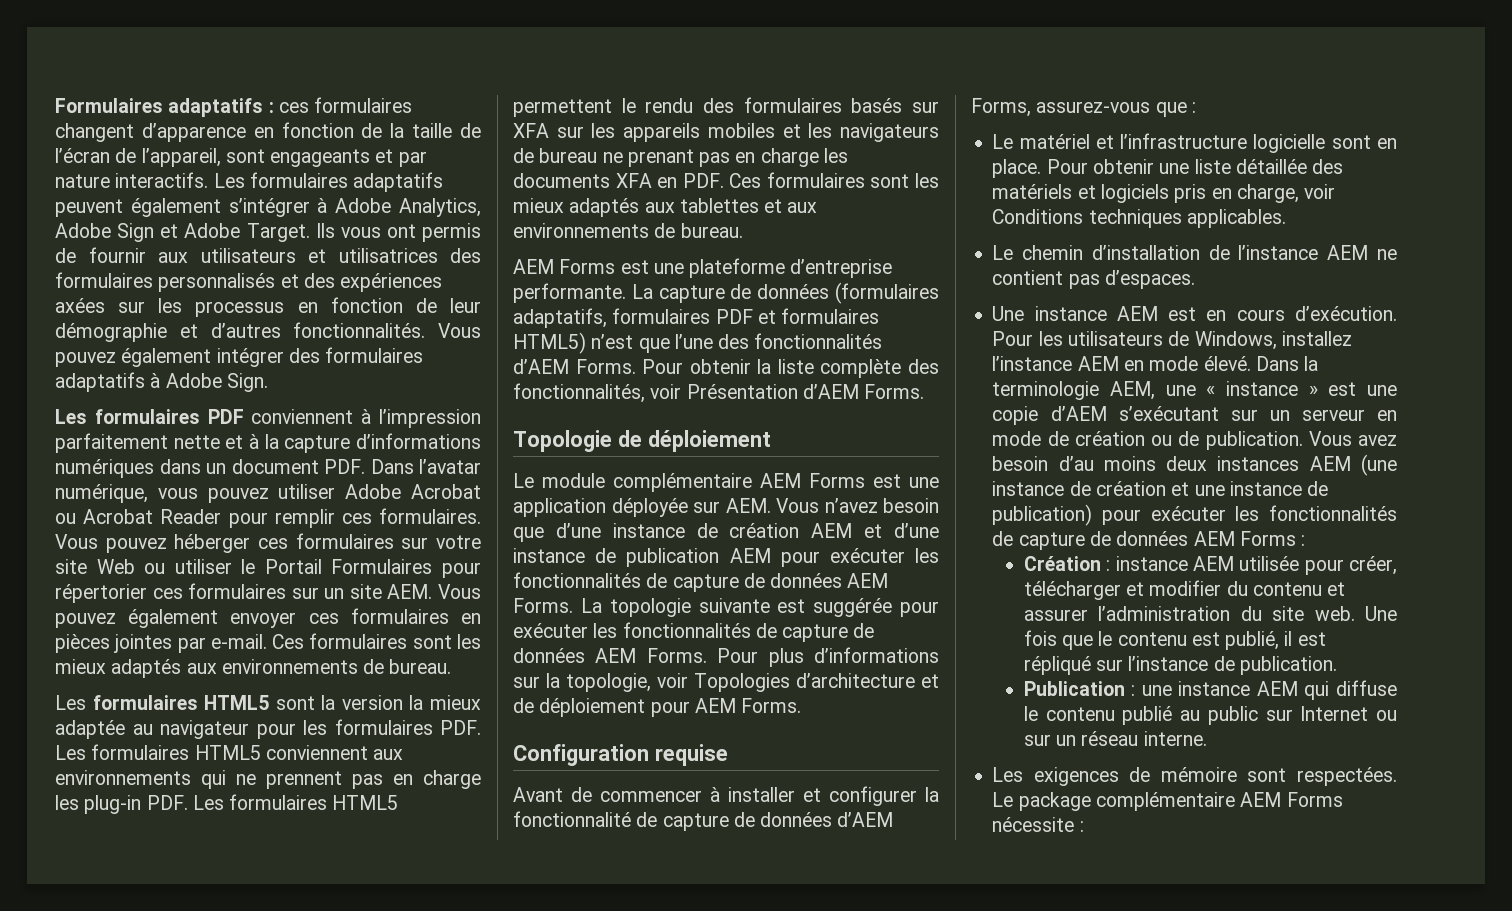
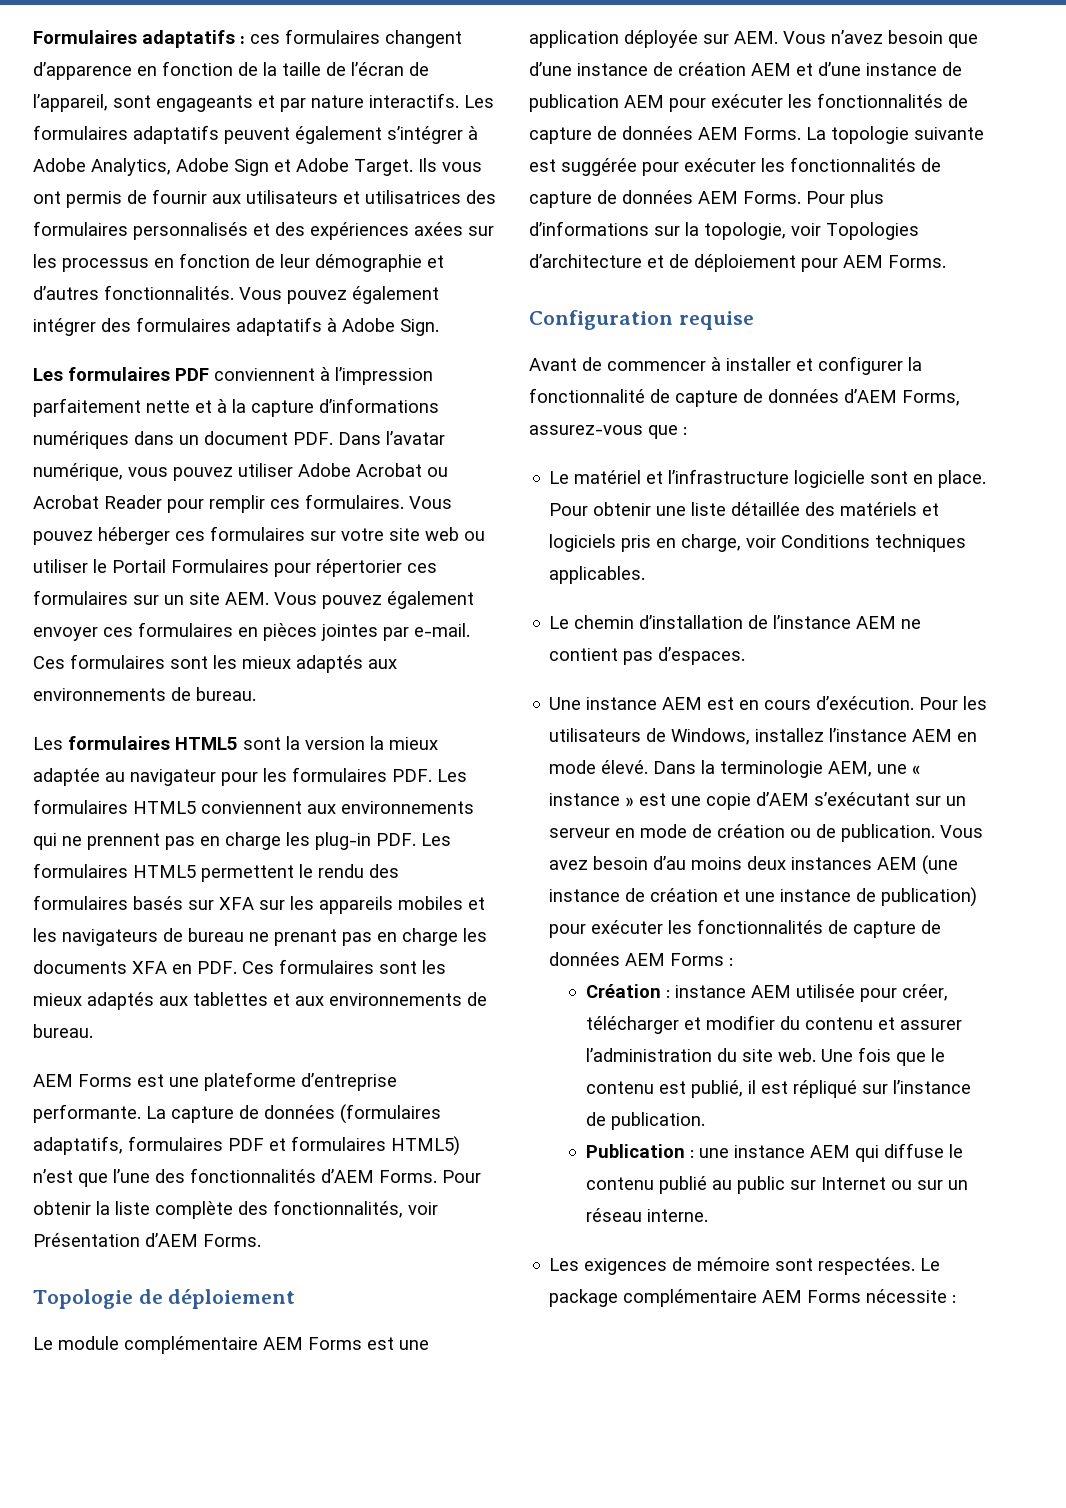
[96,559,135,574] Web -> [425,527,459,541] web

